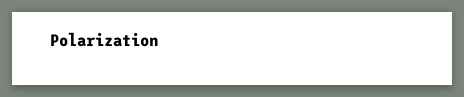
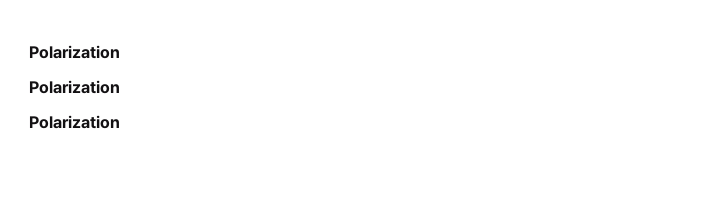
[50,32,158,47] Polarization -> [29,45,120,59] [29,80,120,94] [29,115,120,129] Polarization // Polarization // Polarization

